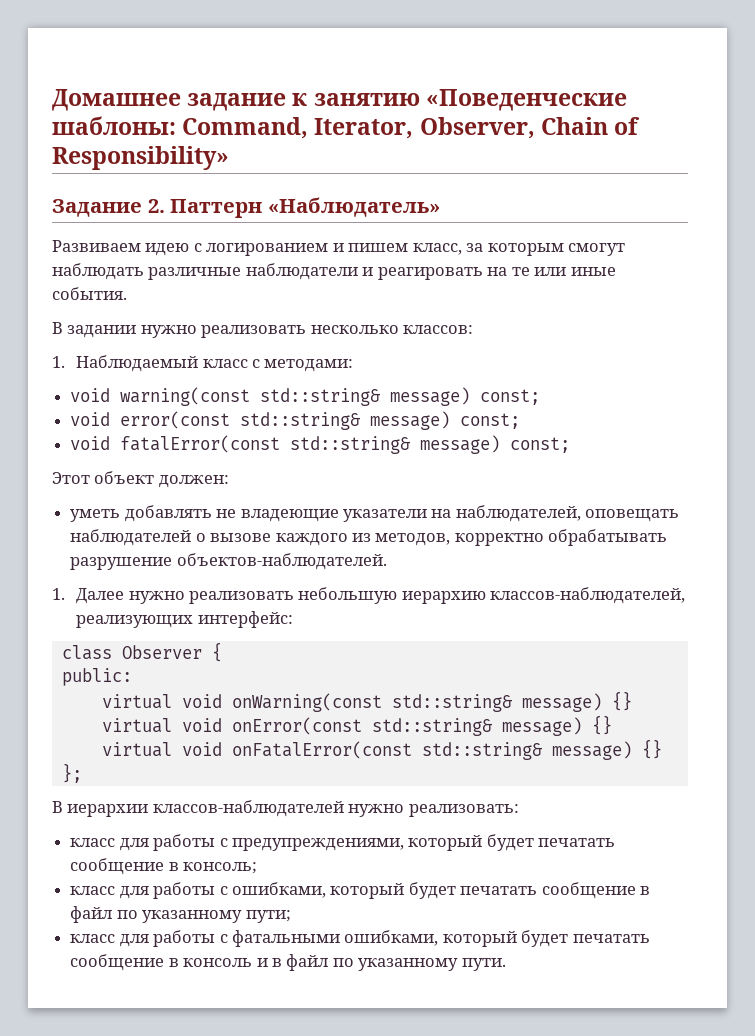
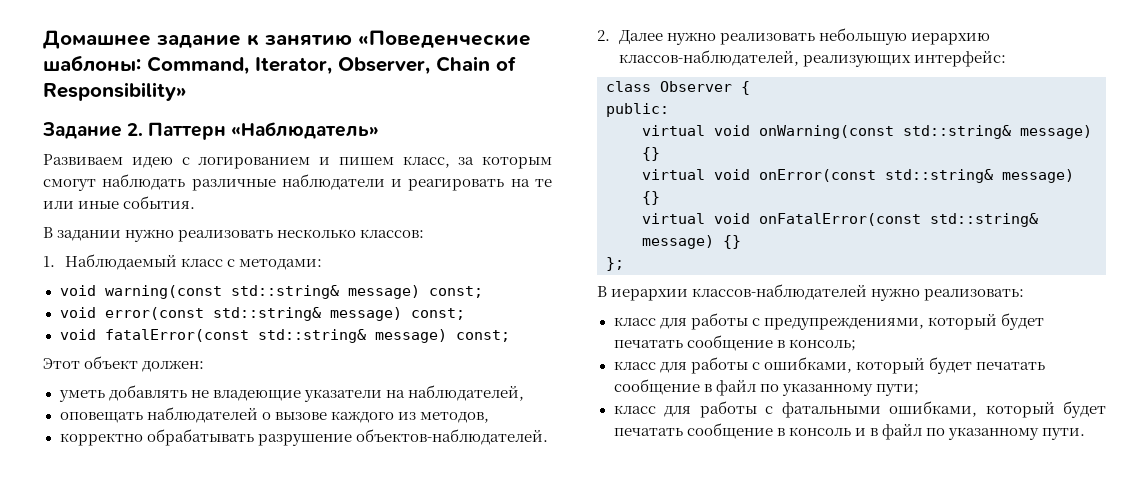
(581, 513) none -> (524, 393) //
(451, 539) none -> (489, 417) //
[52,588,65,600] 1. -> [597,30,610,41] 2.

